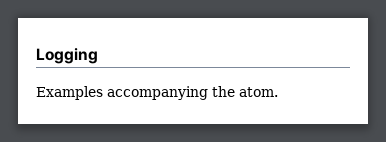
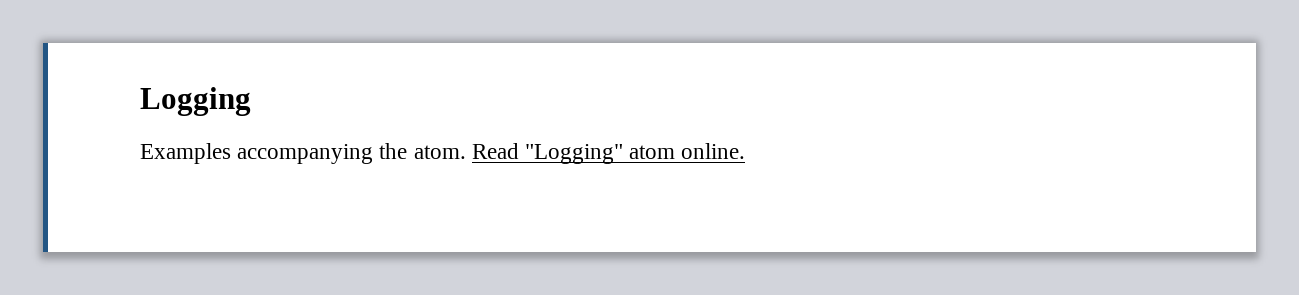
(278, 92) none -> [471,143,746,164] Read "Logging" atom online.

